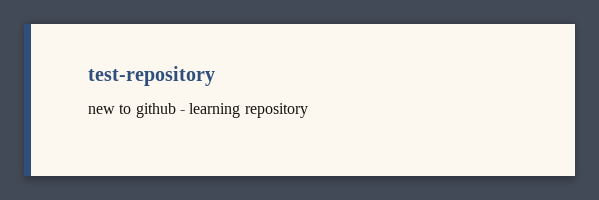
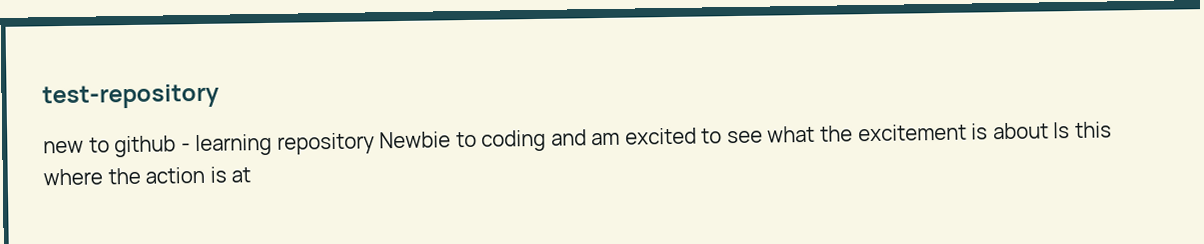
(308, 110) none -> [379,121,1112,152] [43,166,252,186] Newbie to coding and am excited to see what the excitement is about Is this where the action is at

